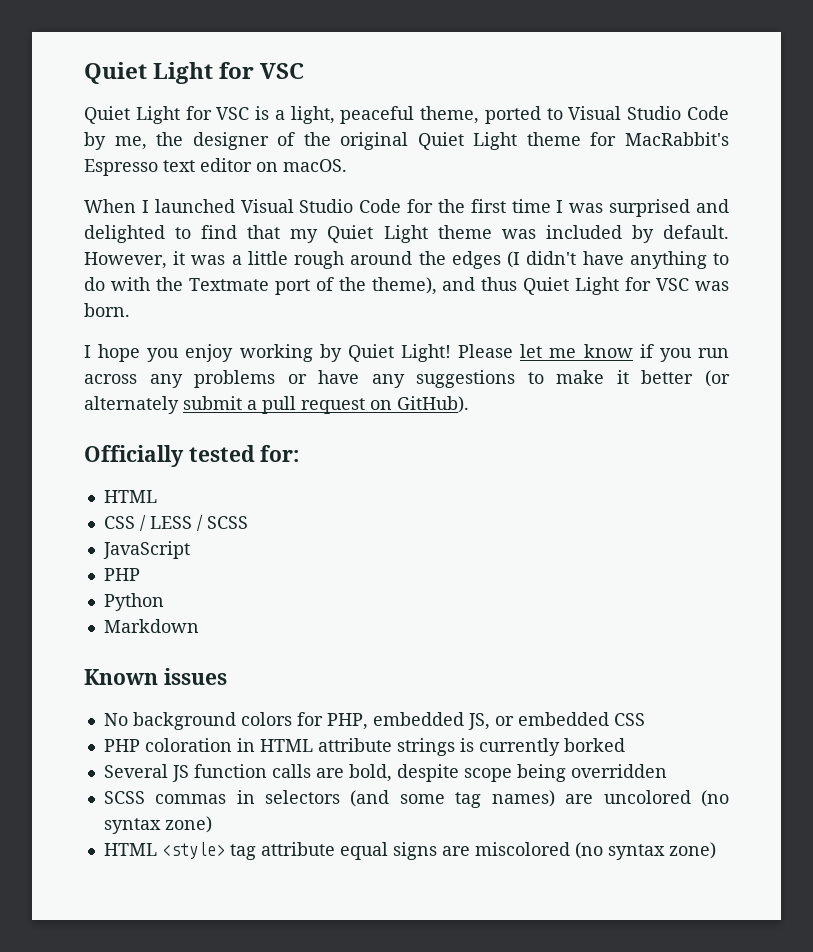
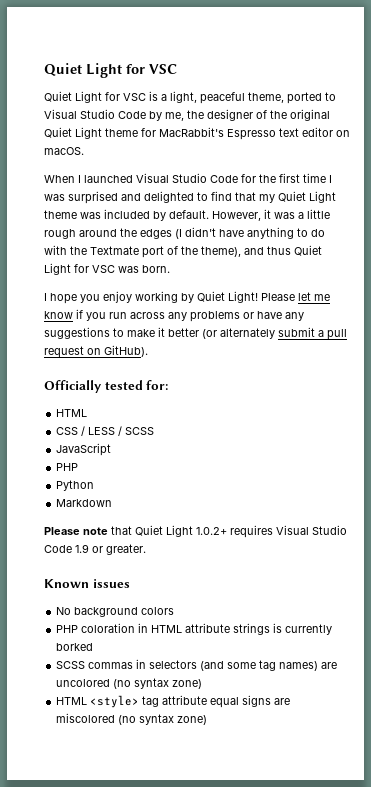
(199, 626) none -> [44,525,347,538] [44,544,146,555] // Please note that Quiet Light 1.0.2+ requires Visual Studio Code 1.9 or greater.
[296,712,645,730] for PHP, embedded JS, or embedded CSS -> (175, 611) none
[103,764,667,782] // Several JS function calls are bold, despite scope being overridden -> (94, 647) none

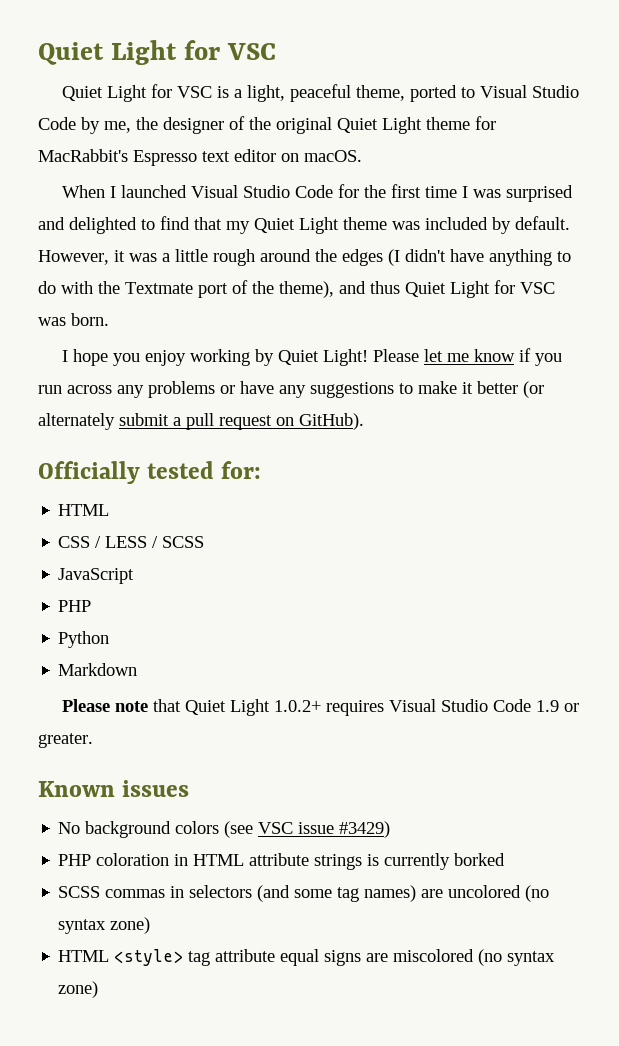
(175, 611) none -> [224,821,391,838] (see VSC issue #3429)

